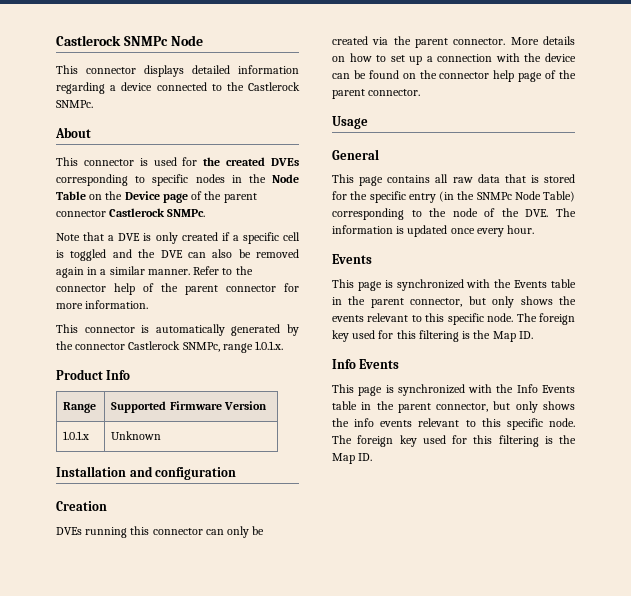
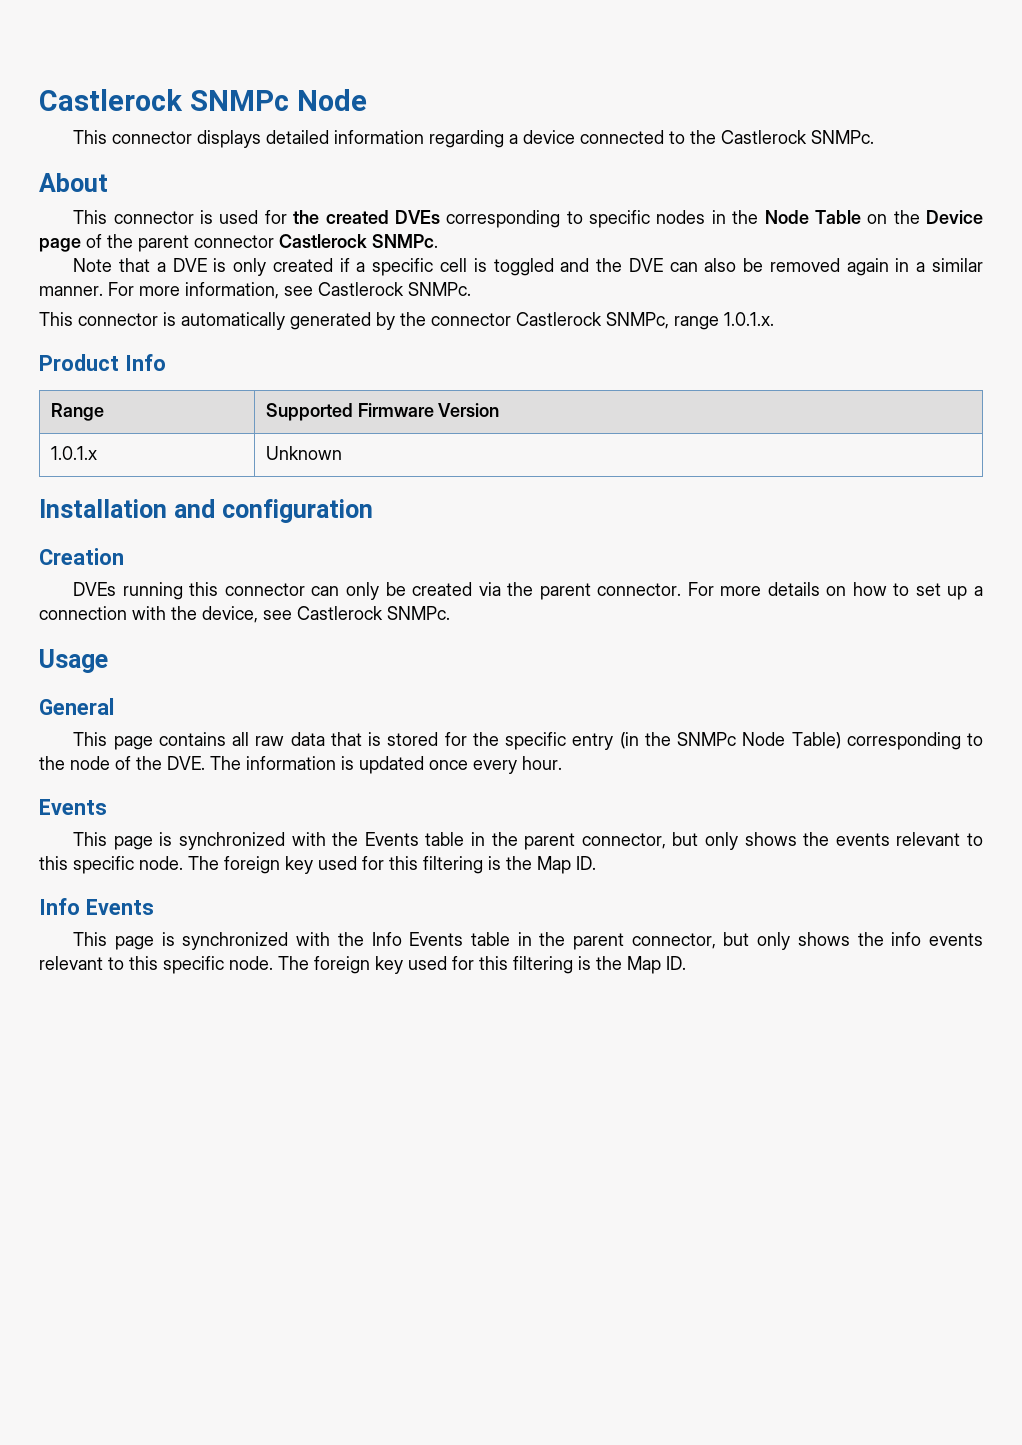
[193,266,253,275] [56,283,299,295] [56,300,149,309] Refer to the connector help of the parent connector for more information. -> [108,282,471,299] For more information, see Castlerock SNMPc.
[510,37,539,45] More -> [687,582,762,596] For more
[545,53,576,62] [332,70,576,82] [332,89,421,99] device can be found on the connector help page of the parent connector. -> [202,606,450,623] device, see Castlerock SNMPc.

